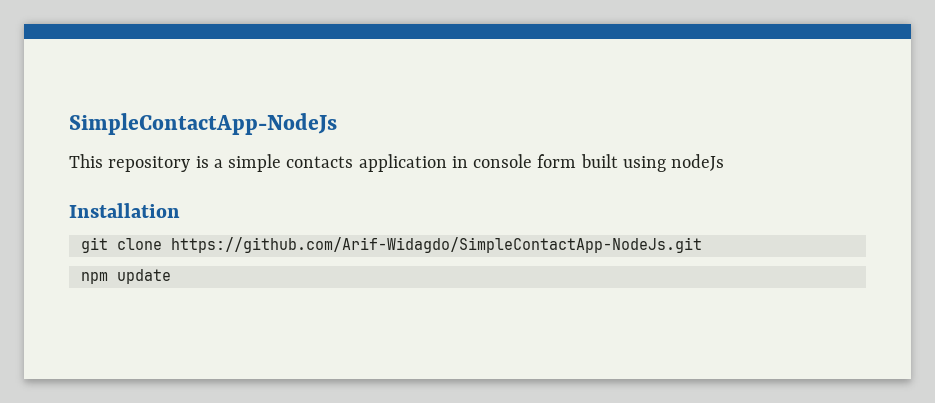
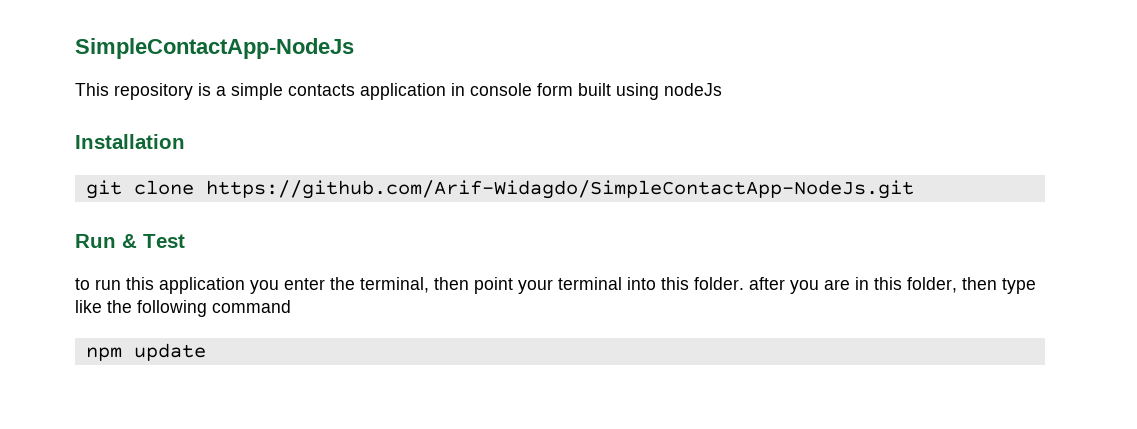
(702, 245) none -> [75,234,185,248] [75,277,1036,294] [75,300,291,317] // Run & Test // to run this application you enter the terminal, then point your terminal into this folder. after you are in this folder, then type like the following command

